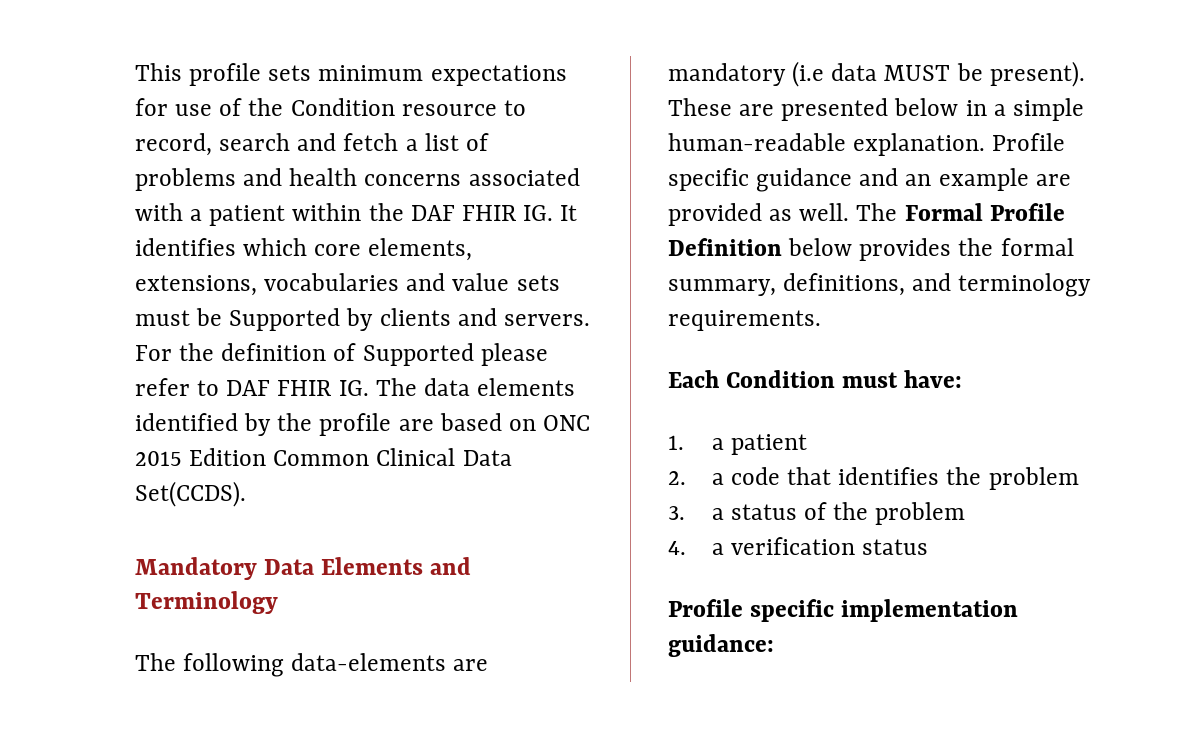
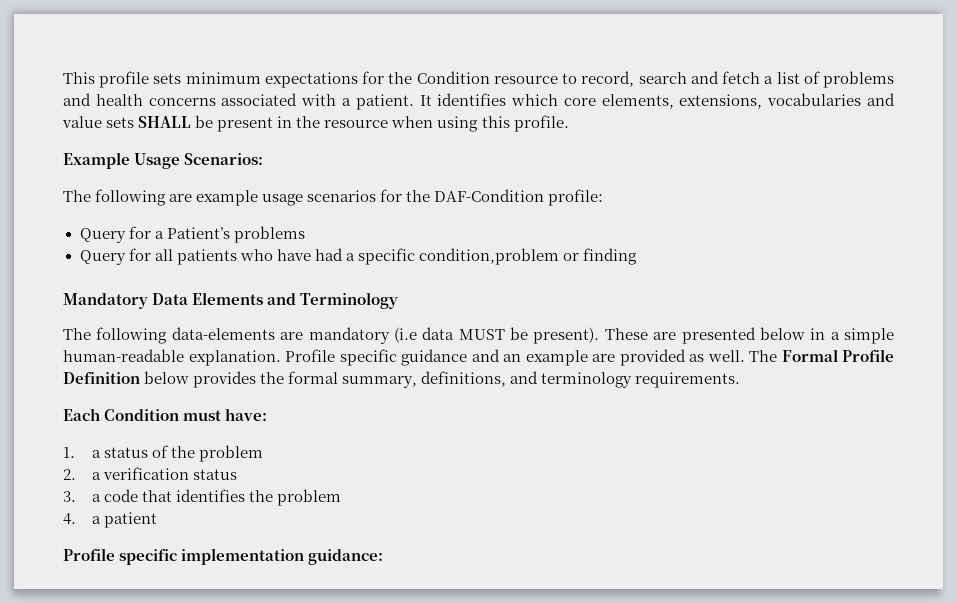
[175,98,243,116] use of -> (385, 77) none
[209,203,554,226] patient within the DAF FHIR IG. -> [355,94,414,110] patient.
[135,308,590,331] [135,343,548,366] [135,378,576,396] [135,413,591,436] [135,448,512,466] [135,481,246,507] must be Supported by clients and servers. For the definition of Supported please refer to DAF FHIR IG. The data elements identified by the profile are based on ONC 2015 Edition Common Clinical Data Set(CCDS). -> [138,115,569,132] [63,152,264,169] [63,189,604,206] [79,226,305,243] [79,248,638,265] SHALL be present in the resource when using this profile. // Example Usage Scenarios: // The following are example usage scenarios for the DAF-Condition profile: // Query for a Patient’s problems // Query for all patients who have had a specific condition,problem or finding
[730,434,807,455] [668,471,686,485] patient // 2. -> [103,445,263,462] [63,467,237,480] [63,491,76,502] status of the problem // 2. a verification status // 3.
[668,502,966,525] [668,537,929,555] 3. a status of the problem // 4. a verification status -> [63,512,157,528] 4. a patient

